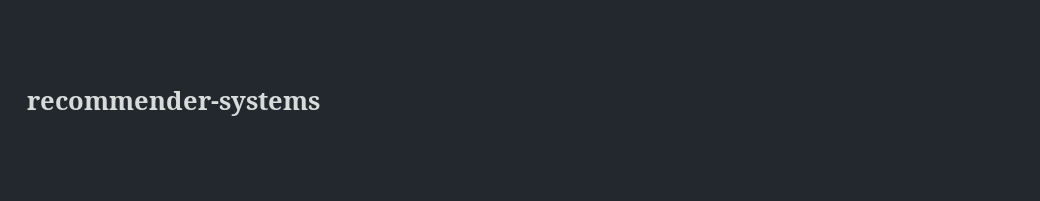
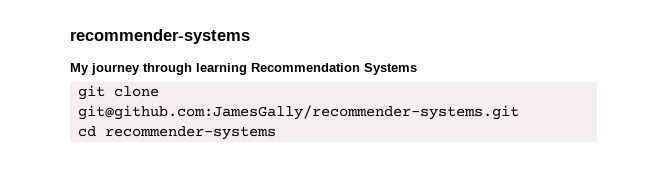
[27,91,320,116] recommender-systems -> [70,29,250,44] [70,63,417,75] [77,85,159,100] [77,105,519,120] [77,126,276,140] recommender-systems // My journey through learning Recommendation Systems // git clone git@github.com:JamesGally/recommender-systems.git // cd recommender-systems

